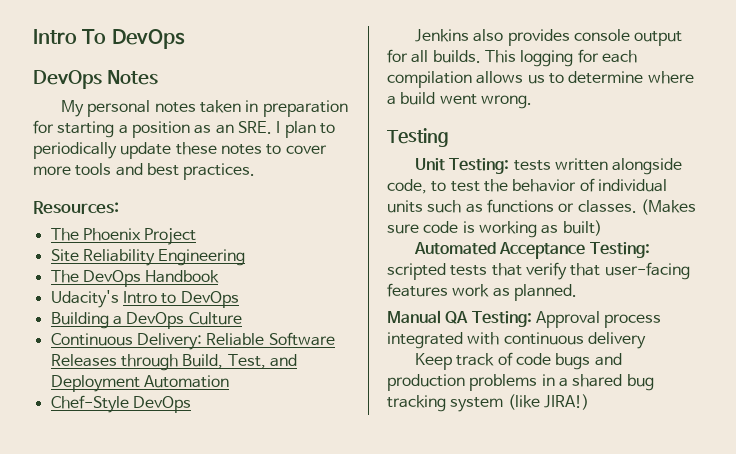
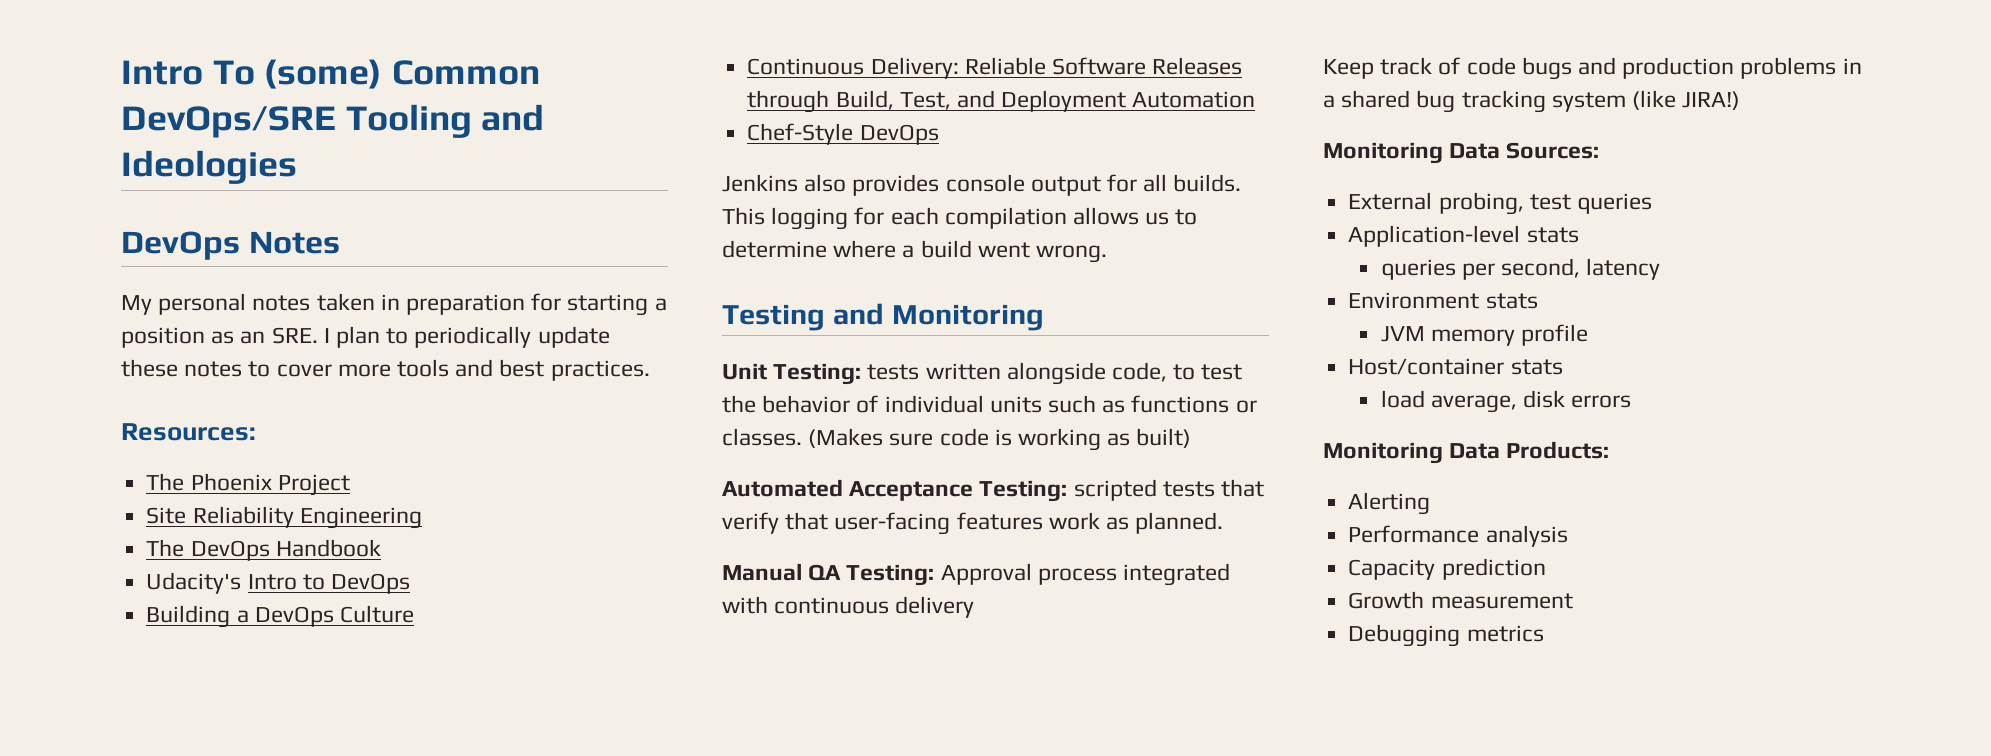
[111,29,185,49] DevOps -> [264,59,541,89] [121,104,545,138] [121,150,297,184] (some) Common DevOps/SRE Tooling and Ideologies
(449, 137) none -> [832,303,1044,331] and Monitoring
(589, 402) none -> [1323,142,1600,164] [1348,192,1652,215] [1348,225,1579,247] [1380,258,1661,280] [1348,292,1538,309] [1380,324,1589,346] [1348,358,1563,375] [1380,390,1632,413] [1323,441,1610,464] [1348,492,1431,515] [1348,525,1568,547] [1348,558,1546,580] [1348,591,1573,609] [1348,624,1544,647] // Monitoring Data Sources: // External probing, test queries // Application-level stats // queries per second, latency // Environment stats // JVM memory profile // Host/container stats // load average, disk errors // Monitoring Data Products: // Alerting // Performance analysis // Capacity prediction // Growth measurement // Debugging metrics

